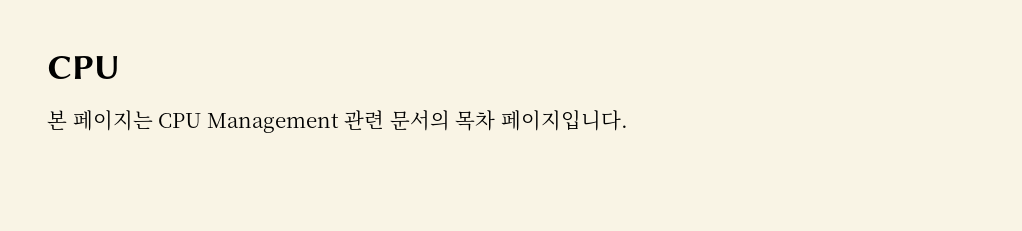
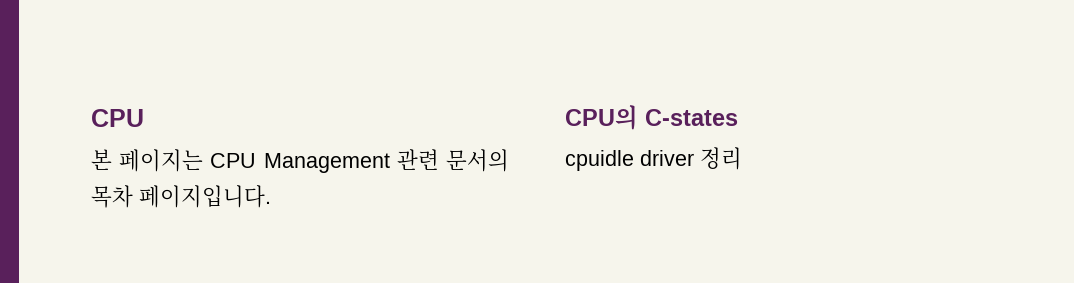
(628, 120) none -> [565,105,738,130] [565,147,742,171] // CPU의 C-states // cpuidle driver 정리

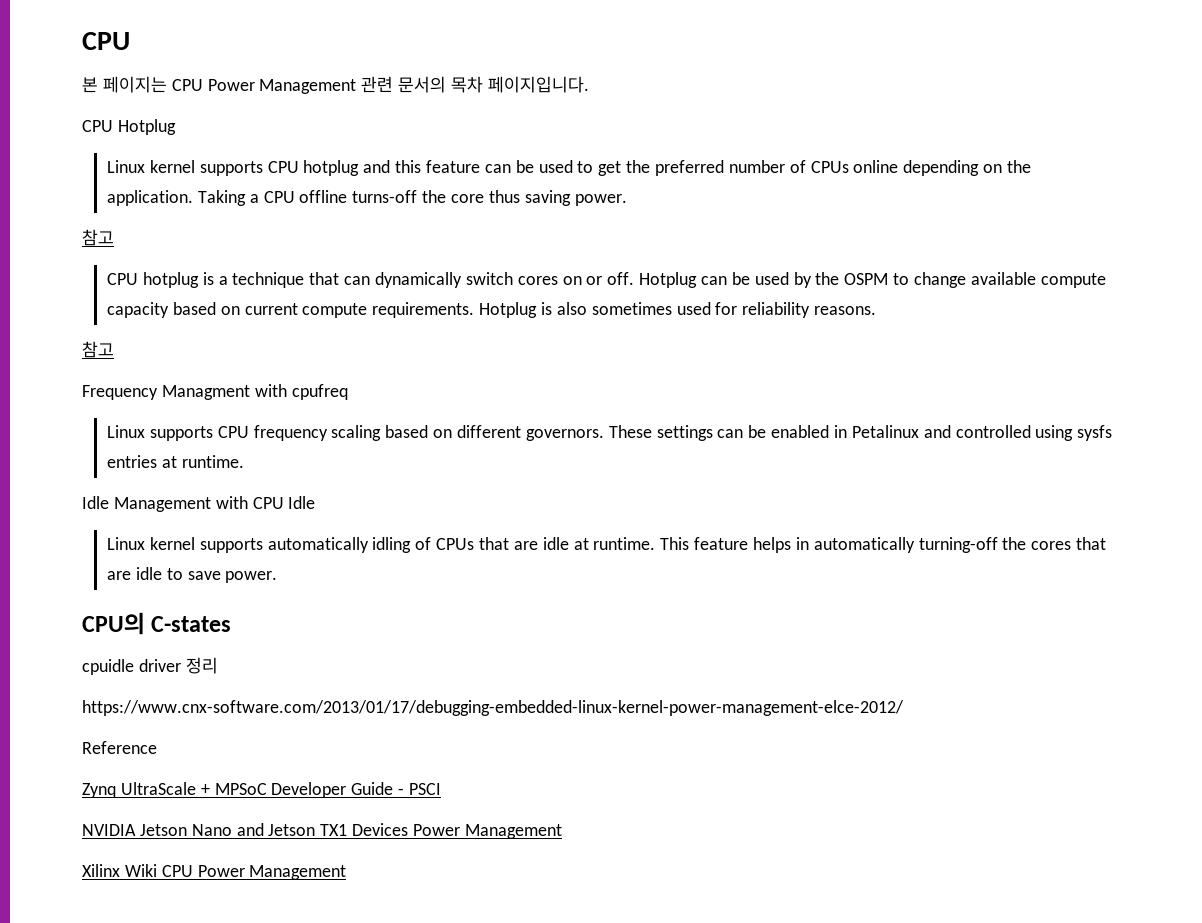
(257, 160) none -> [207,79,255,91] Power
(271, 196) none -> [82,119,176,135] [106,160,1032,176] [106,190,627,206] [82,229,114,246] [106,272,1106,288] [106,302,877,318] [82,341,114,358] [82,384,348,400] [106,425,1113,441] [106,455,244,468] [82,496,316,512] [106,537,1107,553] [106,567,278,583] // CPU Hotplug // Linux kernel supports CPU hotplug and this feature can be used to get the preferred number of CPUs online depending on the application. Taking a CPU offline turns-off the core thus saving power. // 참고 // CPU hotplug is a technique that can dynamically switch cores on or off. Hotplug can be used by the OSPM to change available compute capacity based on current compute requirements. Hotplug is also sometimes used for reliability reasons. // 참고 // Frequency Managment with cpufreq // Linux supports CPU frequency scaling based on different governors. These settings can be enabled in Petalinux and controlled using sysfs entries at runtime. // Idle Management with CPU Idle // Linux kernel supports automatically idling of CPUs that are idle at runtime. This feature helps in automatically turning-off the cores that are idle to save power.
(742, 158) none -> [82,700,904,716] [82,741,157,754] [82,782,442,798] [82,823,562,839] [82,864,347,880] // https://www.cnx-software.com/2013/01/17/debugging-embedded-linux-kernel-power-management-elce-2012/ // Reference // Zynq UltraScale + MPSoC Developer Guide - PSCI // NVIDIA Jetson Nano and Jetson TX1 Devices Power Management // Xilinx Wiki CPU Power Management

